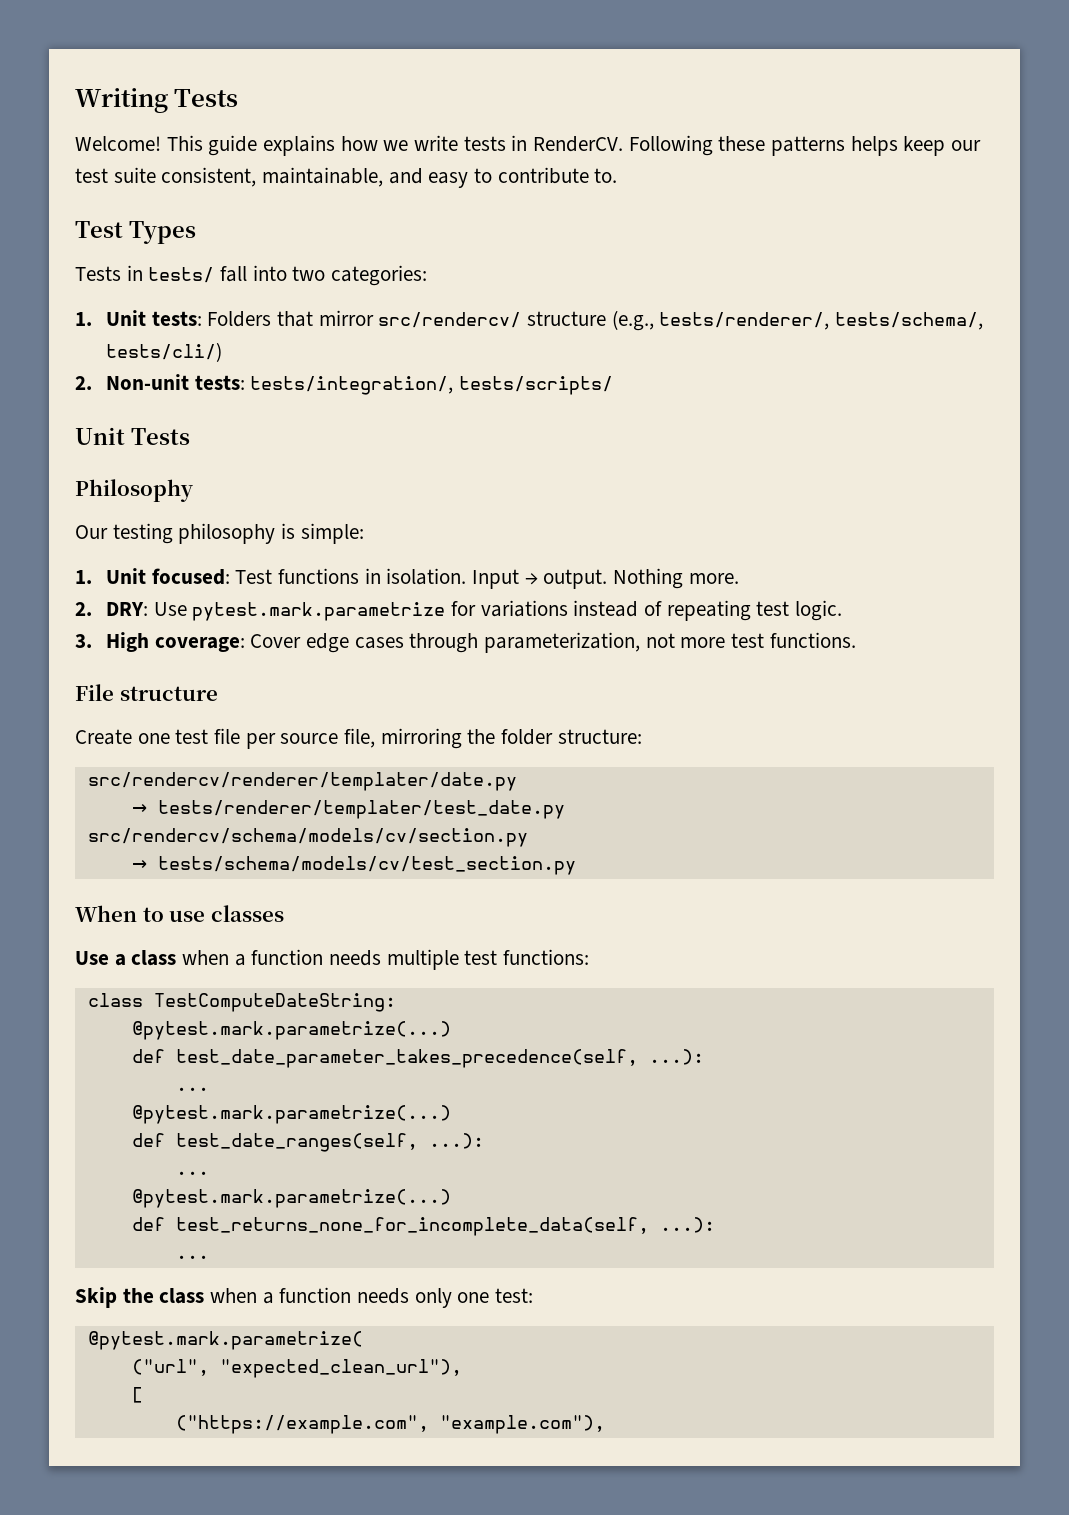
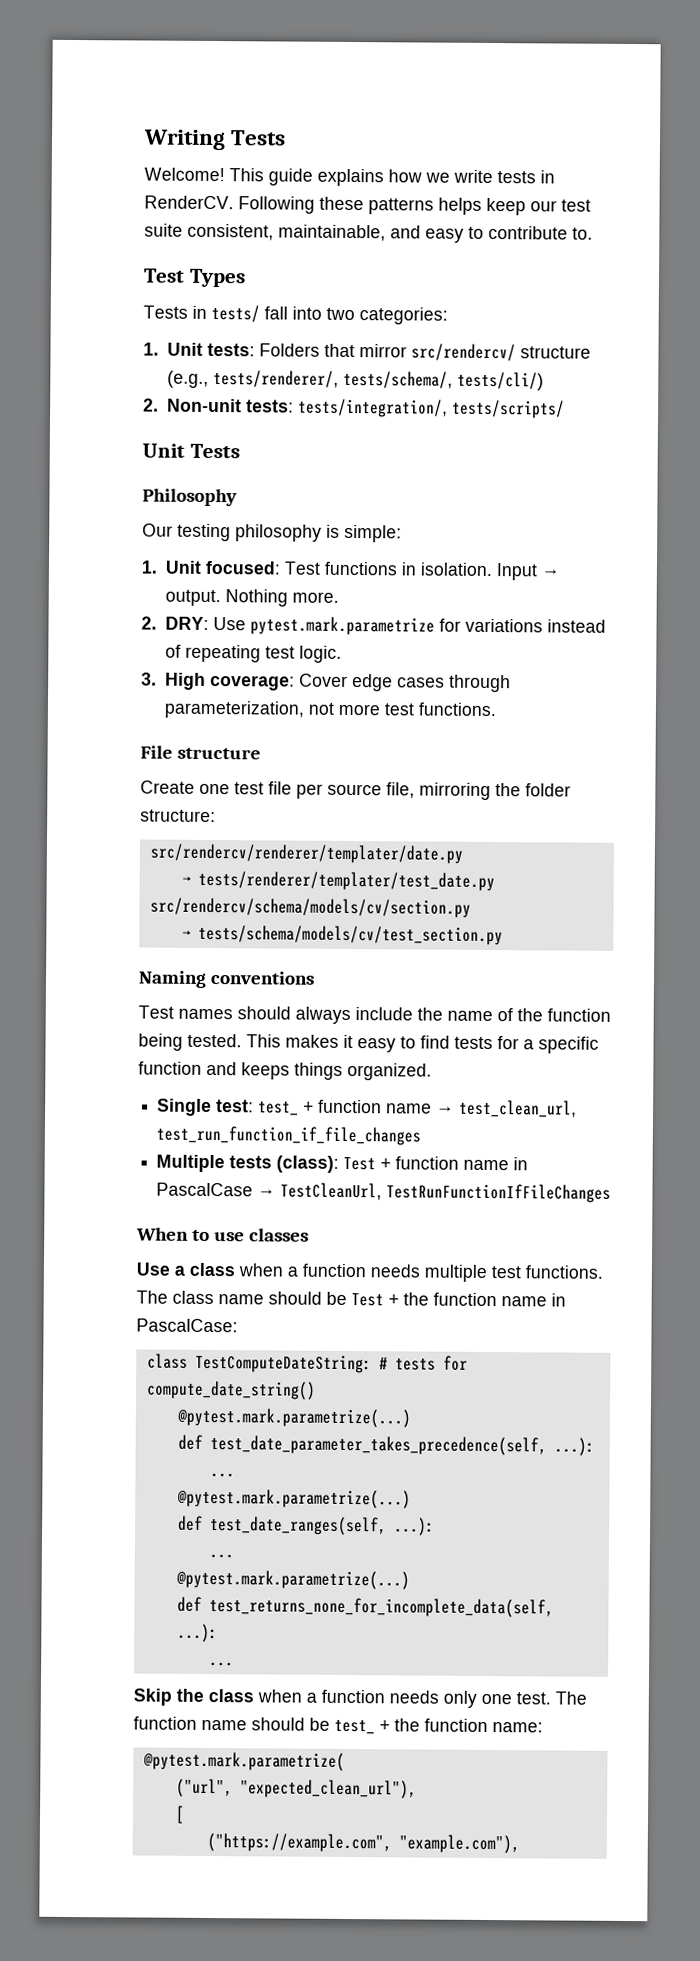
(576, 865) none -> [138,970,316,988] [138,1005,611,1025] [138,1033,599,1054] [138,1061,432,1081] [157,1098,578,1118] [156,1125,422,1146] [156,1154,529,1173] [156,1182,612,1203] // Naming conventions // Test names should always include the name of the function being tested. This makes it easy to find tests for a specific function and keeps things organized. // Single test: test_ + function name → test_clean_url, test_run_function_if_file_changes // Multiple tests (class): Test + function name in PascalCase → TestCleanUrl, TestRunFunctionIfFileChanges
[503,949,590,965] [87,993,396,1012] functions: // class TestComputeDateString: -> [525,1265,603,1279] [136,1290,566,1307] [136,1318,238,1333] [146,1353,468,1374] [146,1380,316,1400] functions. The class name should be Test + the function name in PascalCase: // class TestComputeDateString: # tests for compute_date_string()
[495,1288,534,1303] test: -> [516,1691,587,1705] [133,1716,543,1735] test. The function name should be test_ + the function name:

